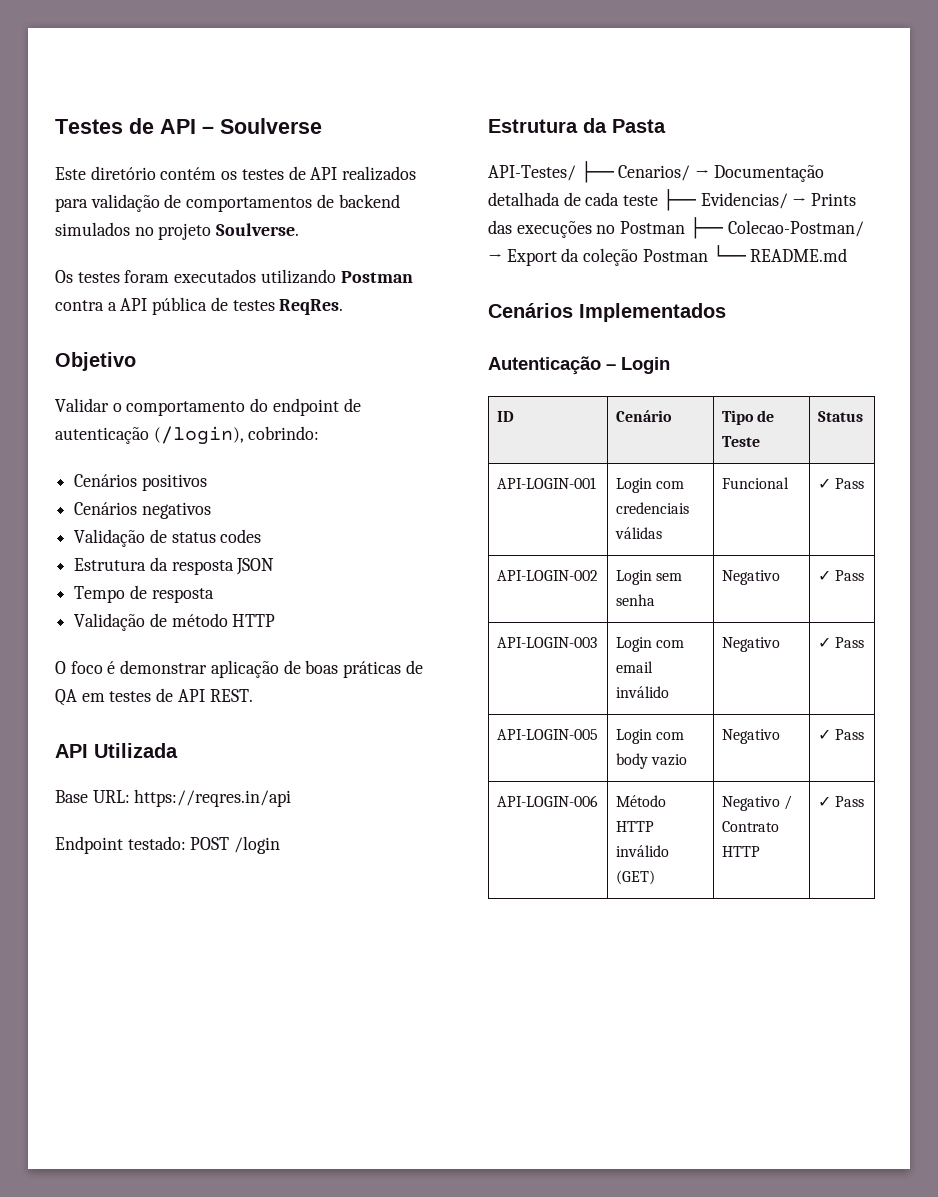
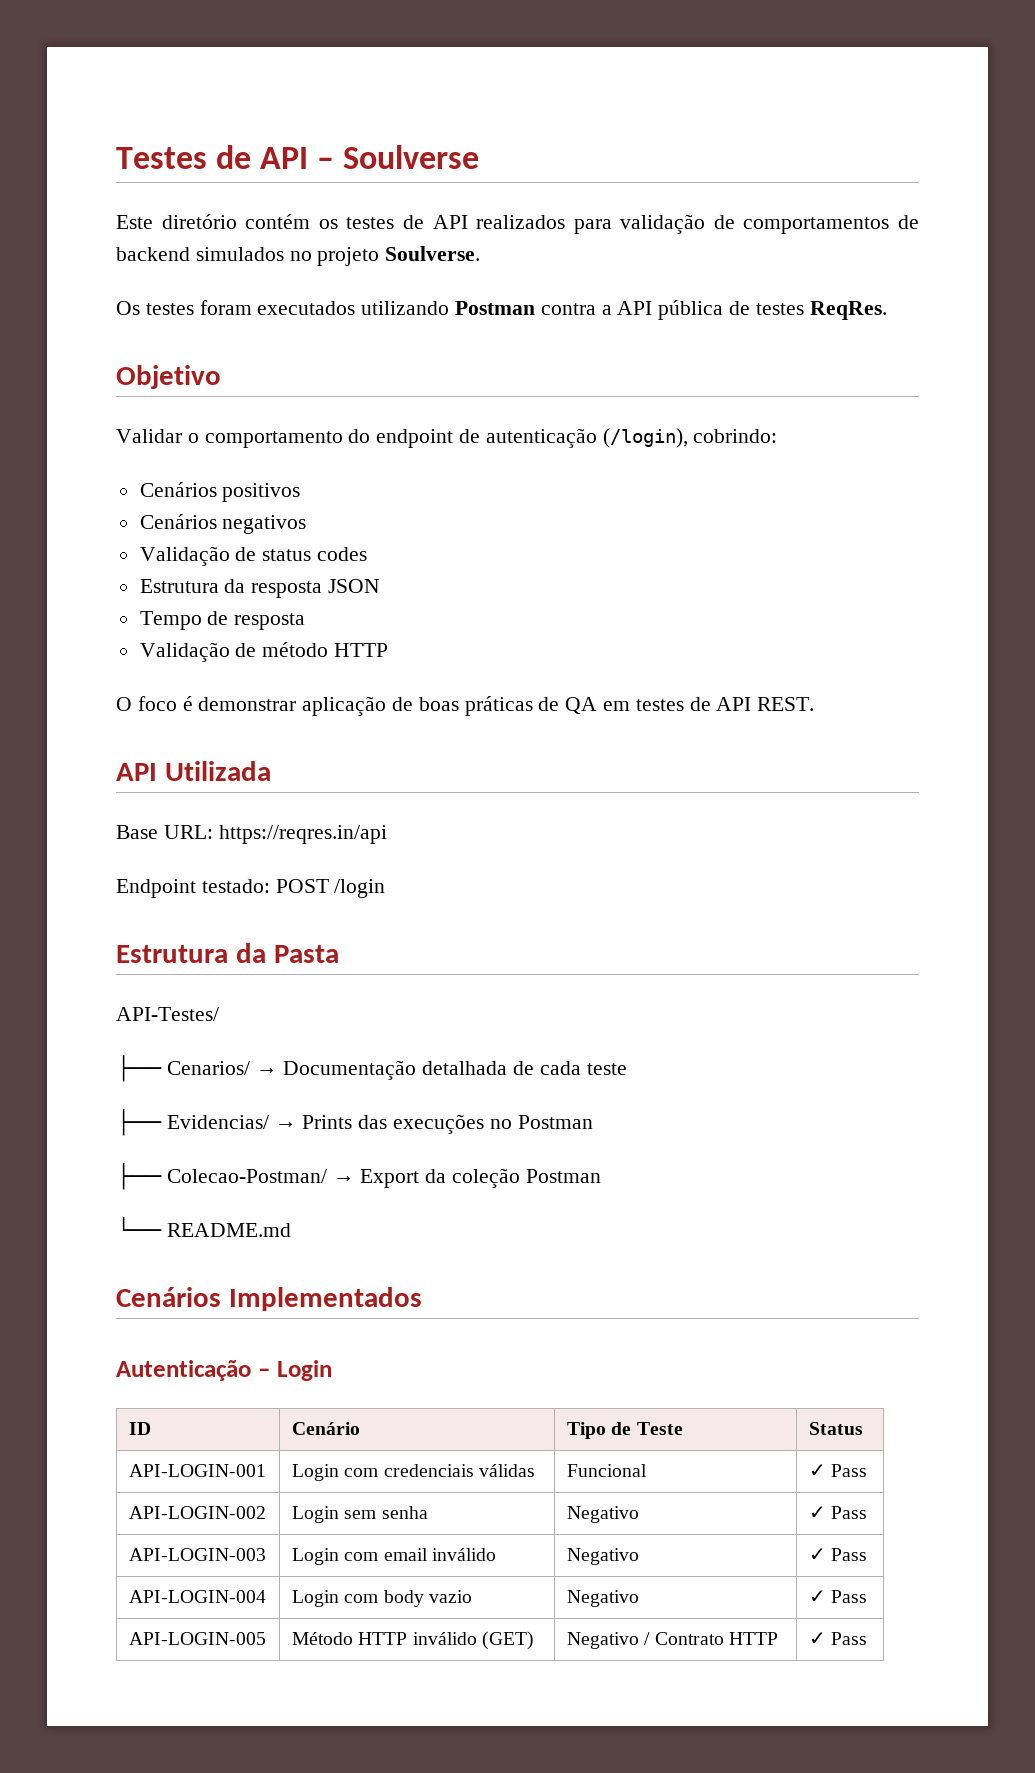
(576, 173) none -> (219, 1014) //
(659, 200) none -> (627, 1069) //
(686, 227) none -> (593, 1122) //
(708, 255) none -> (601, 1176) //
[496,729,598,740] API-LOGIN-005 -> [128,1590,266,1603] API-LOGIN-004
[496,795,598,807] API-LOGIN-006 -> [128,1632,266,1645] API-LOGIN-005

